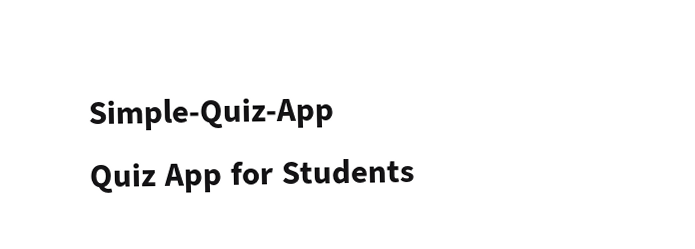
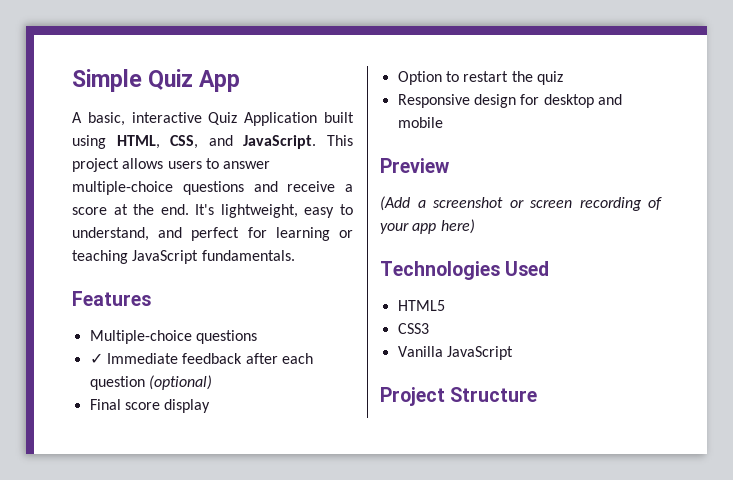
[88,96,335,132] Simple-Quiz-App // -> [72,69,142,92] Simple
[229,157,415,186] for Students -> [72,112,355,126] [72,135,353,149] [72,158,271,172] [72,181,353,195] [72,204,353,218] [72,227,353,241] [72,250,295,264] [72,291,151,306] [89,330,257,344] [89,353,313,364] [89,375,212,390] [89,399,211,413] [397,71,563,85] [397,94,622,108] [397,117,443,128] [380,158,449,173] [380,196,662,211] [380,219,475,234] [380,261,550,280] [397,300,445,311] [397,323,429,334] [397,346,513,360] [380,387,538,406] // A basic, interactive Quiz Application built using HTML, CSS, and JavaScript. This project allows users to answer multiple-choice questions and receive a score at the end. It's lightweight, easy to understand, and perfect for learning or teaching JavaScript fundamentals. // Features // Multiple-choice questions // ✓ Immediate feedback after each question (optional) // Final score display // Option to restart the quiz // Responsive design for desktop and mobile // Preview // (Add a screenshot or screen recording of your app here) // Technologies Used // HTML5 // CSS3 // Vanilla JavaScript // Project Structure

